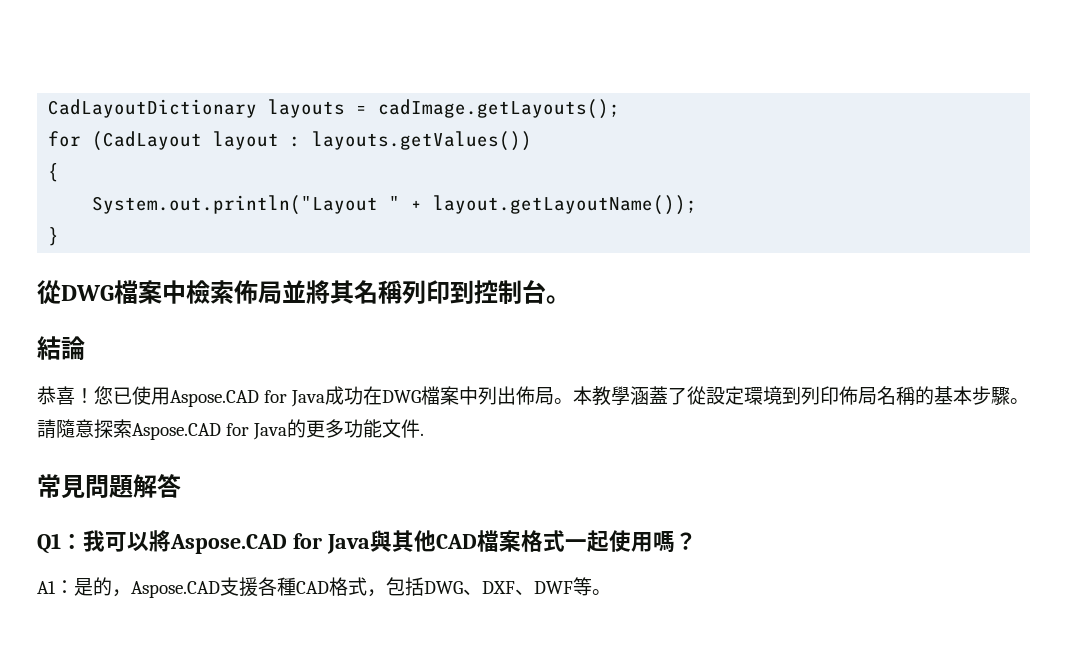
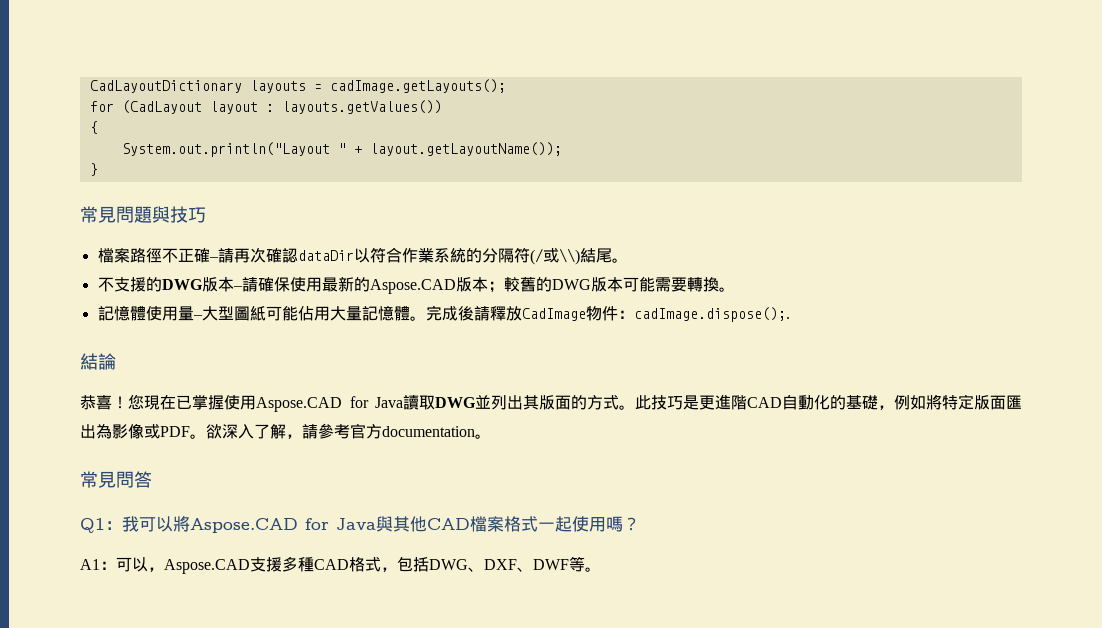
[37,280,570,304] 從DWG檔案中檢索佈局並將其名稱列印到控制台。 -> [80,206,206,223] [97,247,628,265] [97,276,735,294] [97,305,790,322] 常見問題與技巧 // 檔案路徑不正確–請再次確認dataDir以符合作業系統的分隔符(/或\\)結尾。 // 不支援的DWG版本–請確保使用最新的Aspose.CAD版本；較舊的DWG版本可能需要轉換。 // 記憶體使用量–大型圖紙可能佔用大量記憶體。完成後請釋放CadImage物件：cadImage.dispose();.
[113,387,132,404] 已 -> [144,395,224,410] 現在已掌握
[325,386,1030,406] [37,419,425,440] [37,474,157,498] 成功在DWG檔案中列出佈局。本教學涵蓋了從設定環境到列印佈局名稱的基本步驟。請隨意探索Aspose.CAD for Java的更多功能文件. // 常見問題解 -> [403,394,1022,410] [80,423,491,439] [80,471,134,488] 讀取DWG並列出其版面的方式。此技巧是更進階CAD自動化的基礎，例如將特定版面匯出為影像或PDF。欲深入了解，請參考官方documentation。 // 常見問
[74,577,112,596] 是的 -> [116,557,148,572] 可以
[258,577,277,596] 各 -> [282,556,298,572] 多

